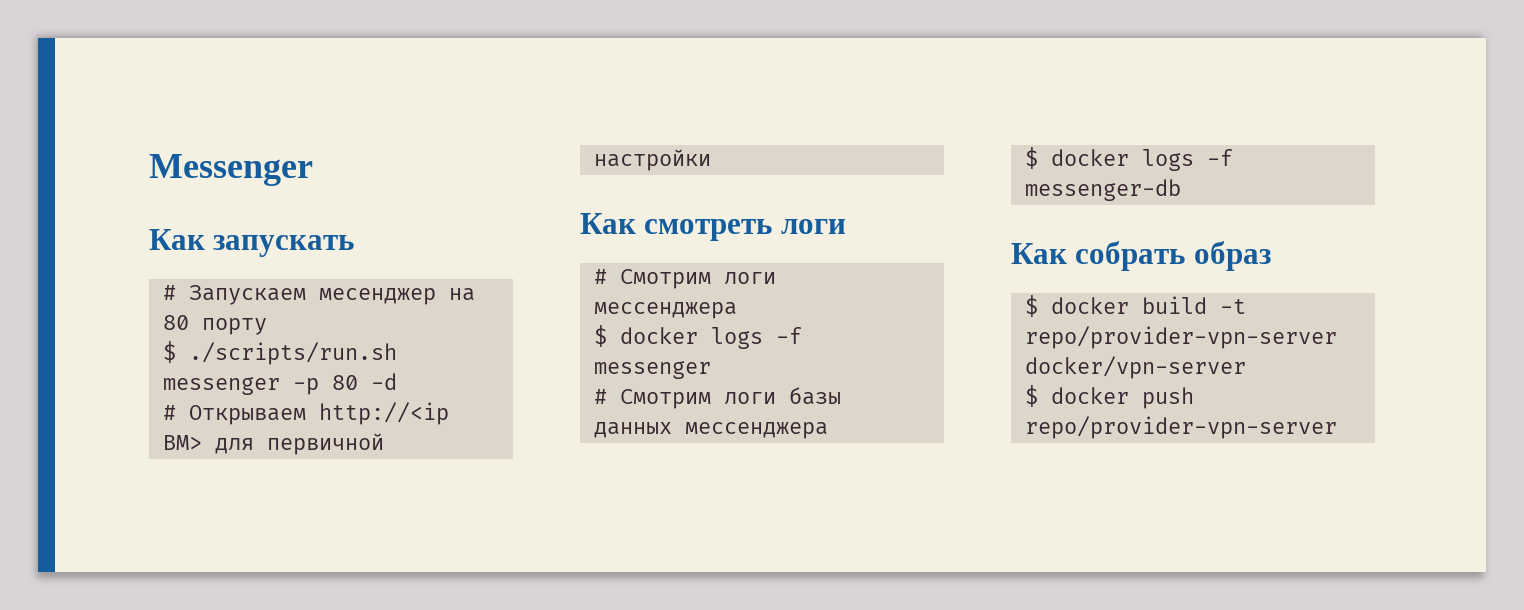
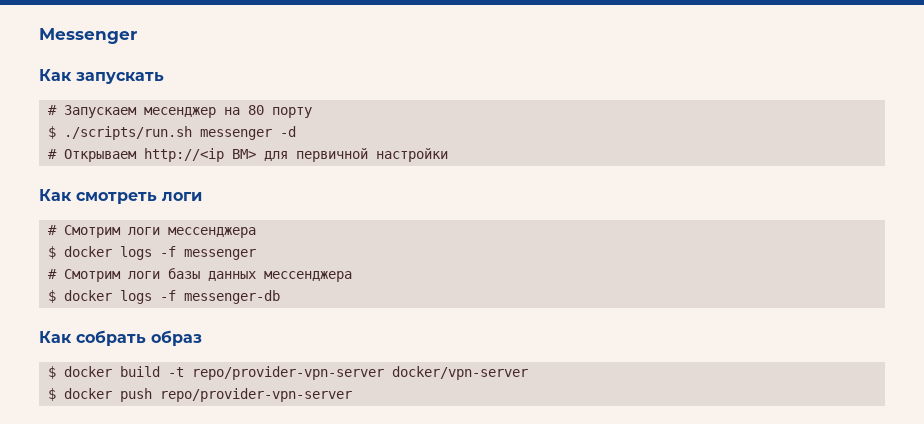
[292,375,358,395] -p 80 -> (272, 134) none

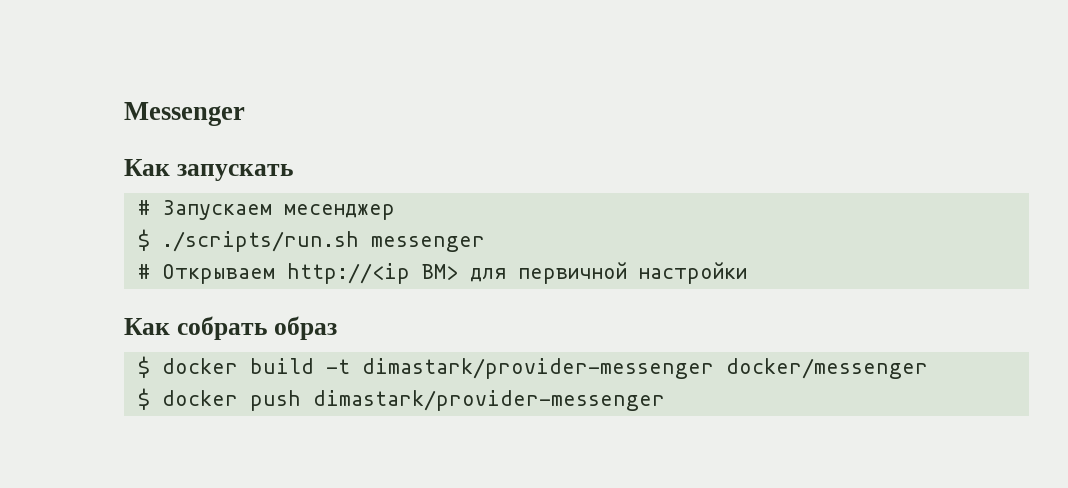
[223,105,312,118] на 80 порту -> (395, 212) none
[279,126,296,137] -d -> (485, 244) none
[39,189,202,204] [47,225,256,238] [47,246,256,260] [47,268,352,282] [47,290,280,304] // Как смотреть логи // # Смотрим логи мессенджера // $ docker logs -f messenger // # Смотрим логи базы данных мессенджера // $ docker logs -f messenger-db -> (747, 273) none
[191,366,528,380] repo/provider-vpn-server docker/vpn-server -> [361,358,928,379] dimastark/provider-messenger docker/messenger
[159,388,352,402] repo/provider-vpn-server -> [312,390,665,411] dimastark/provider-messenger

